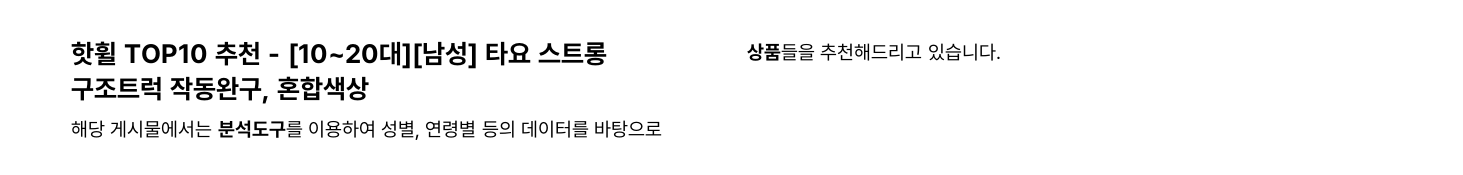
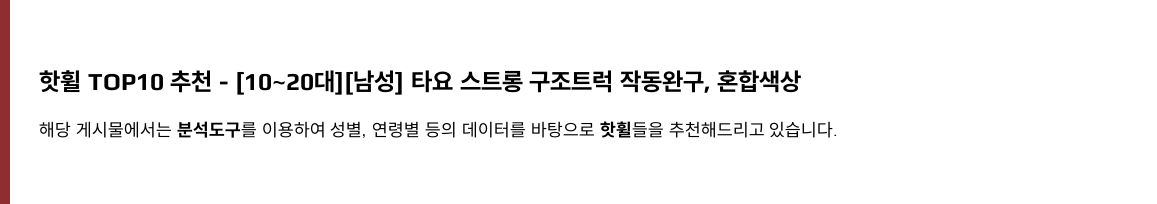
[747,43,815,61] 상품들을 -> [599,121,664,138] 핫휠들을

